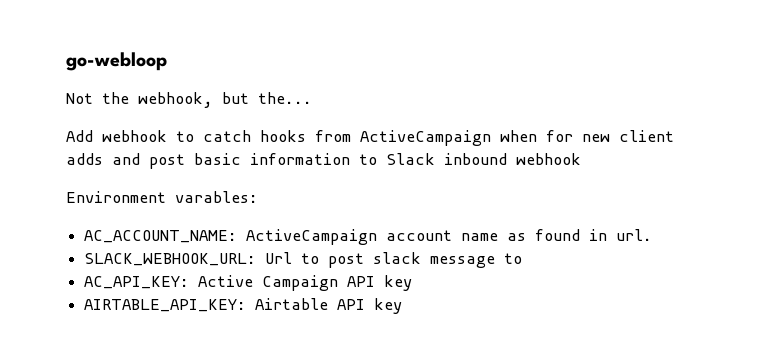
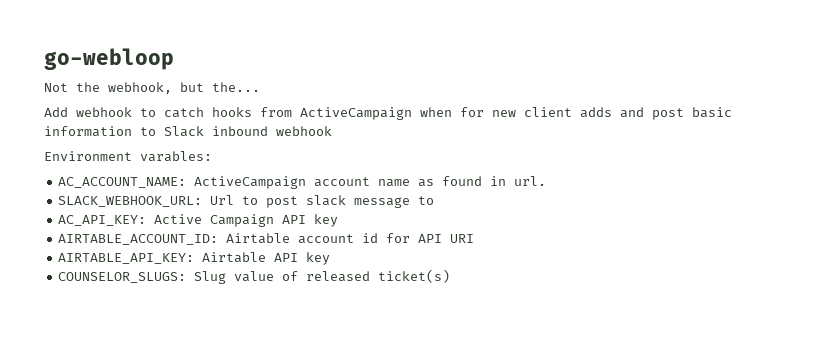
[84,298,403,314] AIRTABLE_API_KEY: Airtable API key -> [58,233,475,245] [58,252,331,265] [58,269,451,284] AIRTABLE_ACCOUNT_ID: Airtable account id for API URI // AIRTABLE_API_KEY: Airtable API key // COUNSELOR_SLUGS: Slug value of released ticket(s)

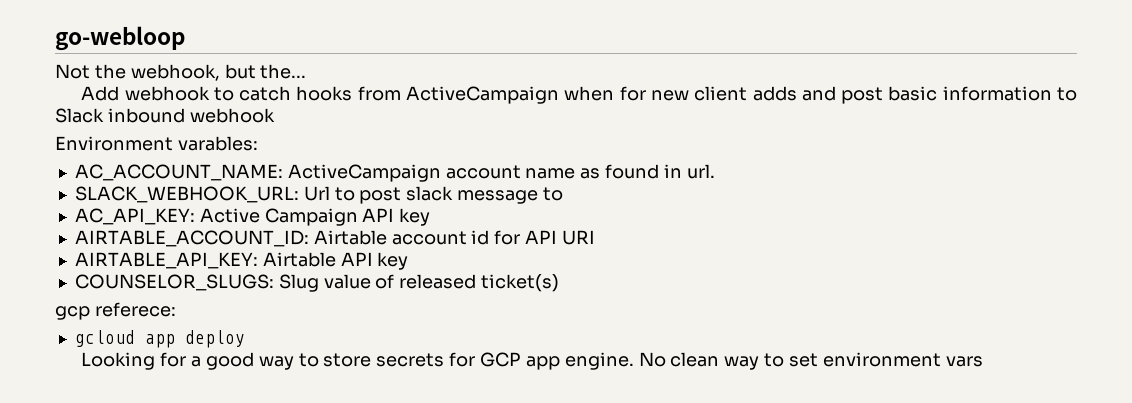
(451, 276) none -> [55,302,176,320] [74,330,245,348] [81,352,983,370] // gcp referece: // gcloud app deploy // Looking for a good way to store secrets for GCP app engine. No clean way to set environment vars

